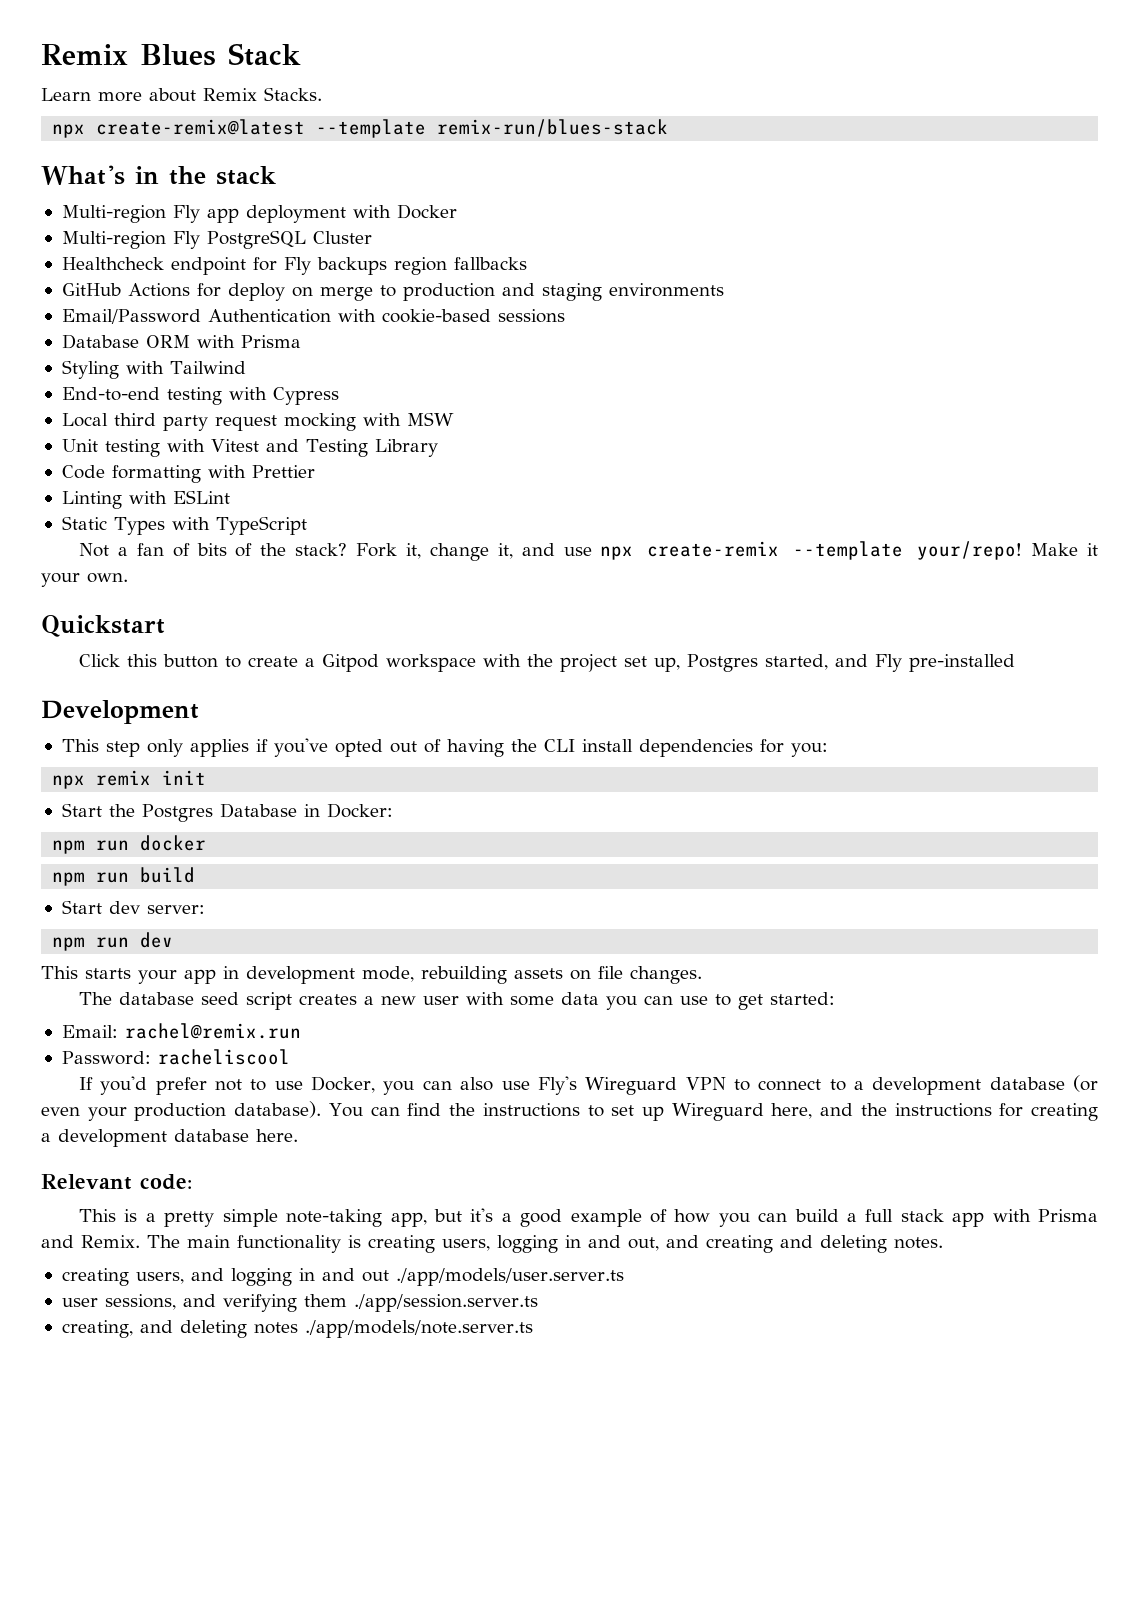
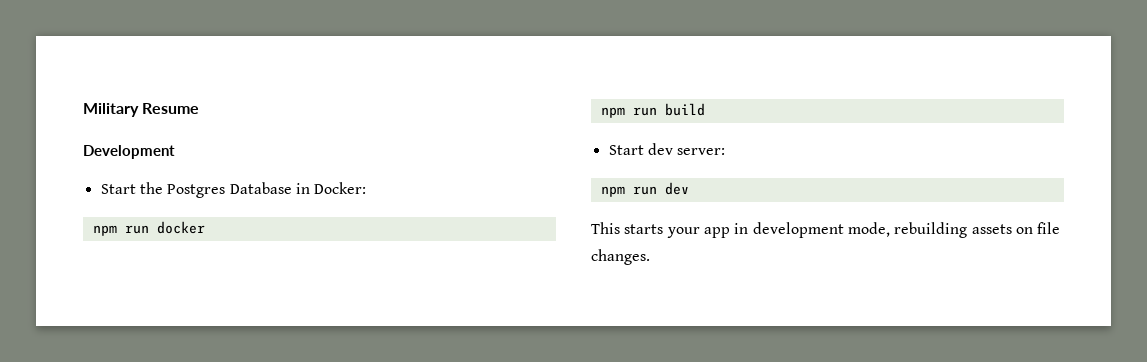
[41,43,301,66] [41,87,322,102] [52,119,669,138] [41,165,276,185] [61,204,457,223] [61,230,372,249] [61,257,527,275] [61,283,724,301] [61,309,565,324] [61,334,301,349] [61,360,246,379] [61,387,339,405] [61,412,454,431] [61,439,438,457] [61,465,315,483] [61,490,230,509] [61,516,307,535] [79,541,1099,561] [41,573,128,587] [41,615,165,637] [79,654,1016,672] [41,700,199,724] [61,738,828,757] [52,770,207,789] Remix Blues Stack // Learn more about Remix Stacks. // npx create-remix@latest --template remix-run/blues-stack // What's in the stack // Multi-region Fly app deployment with Docker // Multi-region Fly PostgreSQL Cluster // Healthcheck endpoint for Fly backups region fallbacks // GitHub Actions for deploy on merge to production and staging environments // Email/Password Authentication with cookie-based sessions // Database ORM with Prisma // Styling with Tailwind // End-to-end testing with Cypress // Local third party request mocking with MSW // Unit testing with Vitest and Testing Library // Code formatting with Prettier // Linting with ESLint // Static Types with TypeScript // Not a fan of bits of the stack? Fork it, change it, and use npx create-remix --template your/repo! Make it your own. // Quickstart // Click this button to create a Gitpod workspace with the project set up, Postgres started, and Fly pre-installed // Development // This step only applies if you've opted out of having the CLI install dependencies for you: // npx remix init -> [83,103,200,117] [83,145,175,159] Military Resume // Development
[79,992,836,1010] [61,1023,301,1039] [61,1049,290,1065] [79,1075,1098,1095] [41,1101,1099,1121] [41,1129,298,1147] [41,1174,192,1190] [79,1208,1099,1227] [41,1235,943,1253] [61,1268,624,1286] [61,1294,538,1312] [61,1320,533,1338] // The database seed script creates a new user with some data you can use to get started: // Email: rachel@remix.run // Password: racheliscool // If you'd prefer not to use Docker, you can also use Fly's Wireguard VPN to connect to a development database (or even your production database). You can find the instructions to set up Wireguard here, and the instructions for creating a development database here. // Relevant code: // This is a pretty simple note-taking app, but it's a good example of how you can build a full stack app with Prisma and Remix. The main functionality is creating users, logging in and out, and creating and deleting notes. // creating users, and logging in and out ./app/models/user.server.ts // user sessions, and verifying them ./app/session.server.ts // creating, and deleting notes ./app/models/note.server.ts -> (650, 257) none

